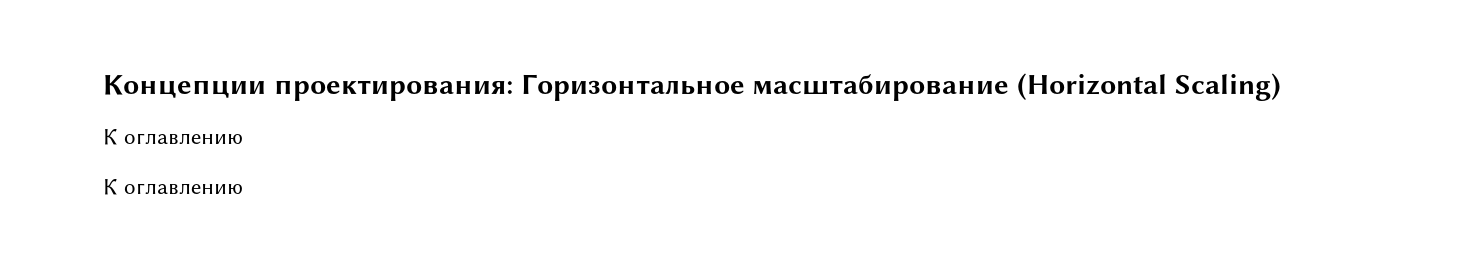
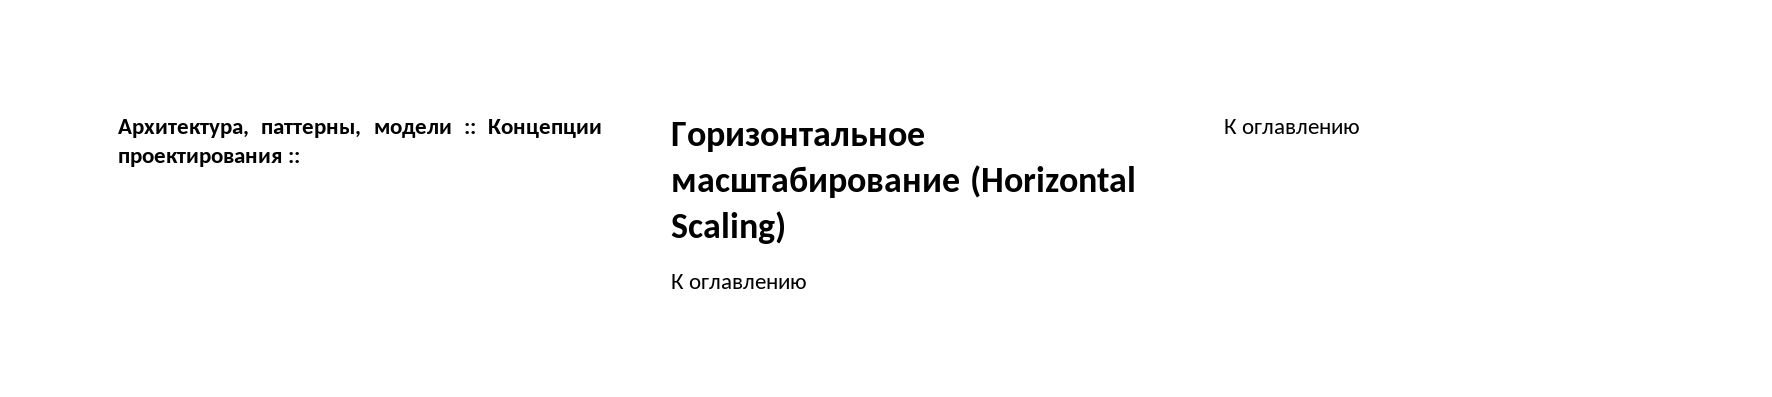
[103,75,513,101] Концепции проектирования: -> [118,119,602,138] [118,152,301,167] Архитектура, паттерны, модели :: Концепции проектирования :: //

